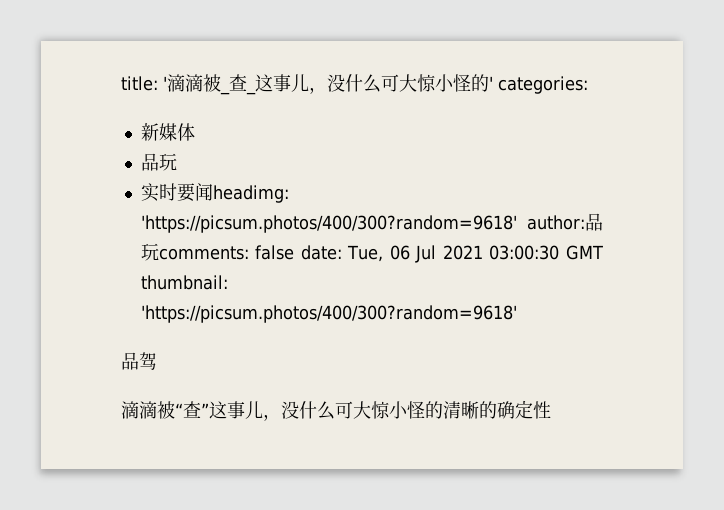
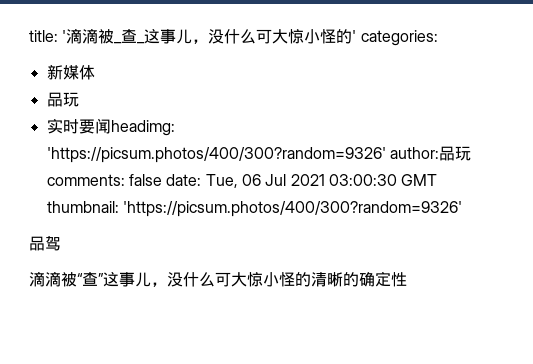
[140,215,517,233] 'https://picsum.photos/400/300?random=9618' -> [46,147,386,163] 'https://picsum.photos/400/300?random=9326'
[140,305,517,323] 'https://picsum.photos/400/300?random=9618' -> [122,201,462,217] 'https://picsum.photos/400/300?random=9326'

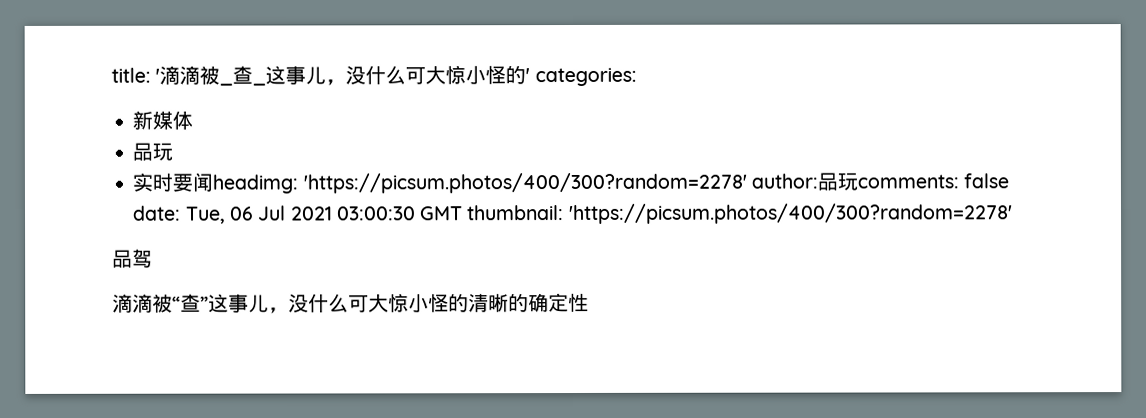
[46,147,386,163] 'https://picsum.photos/400/300?random=9326' -> [302,172,747,194] 'https://picsum.photos/400/300?random=2278'
[122,201,462,217] 'https://picsum.photos/400/300?random=9326' -> [567,203,1013,225] 'https://picsum.photos/400/300?random=2278'

